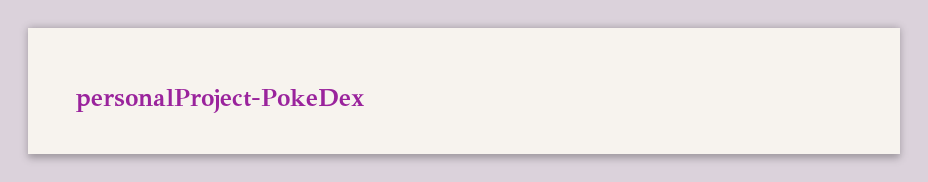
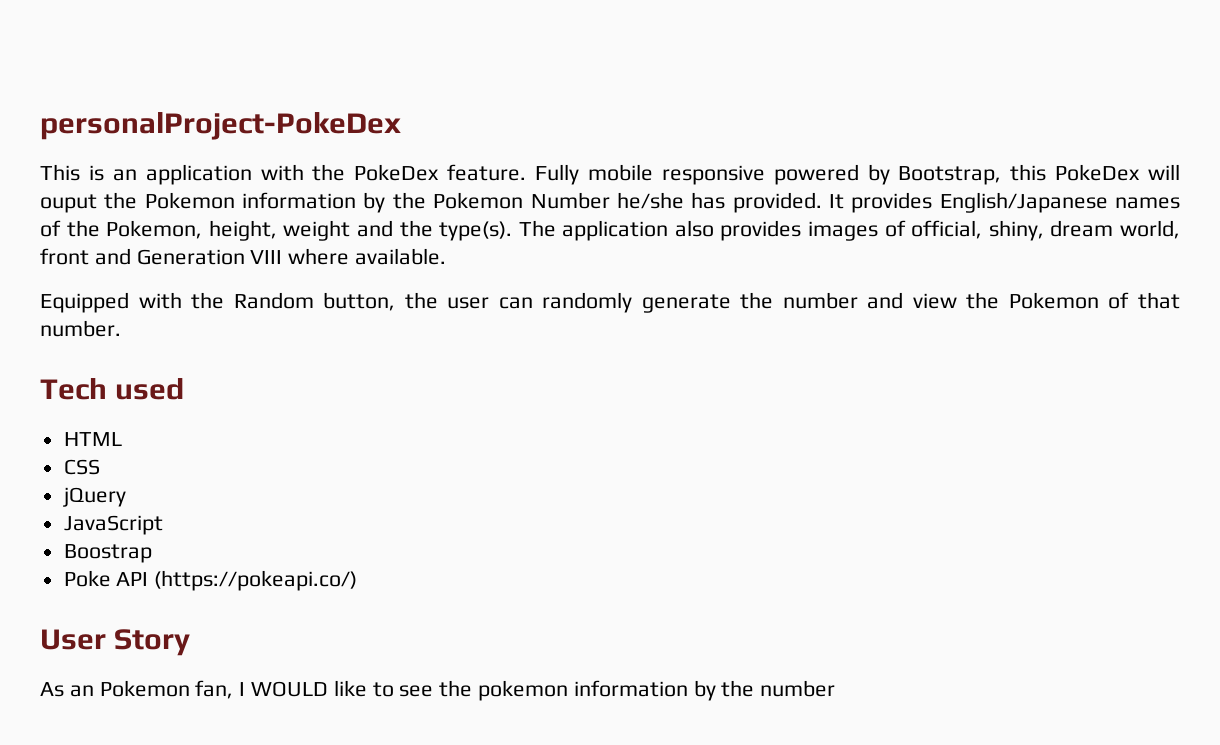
(364, 101) none -> [40,164,1180,185] [40,192,1181,213] [40,220,1180,241] [40,248,447,265] [40,292,1180,313] [40,320,121,337] [40,378,185,400] [63,432,122,446] [63,459,100,475] [62,487,126,507] [63,515,163,535] [63,544,152,563] [63,570,358,591] [40,629,191,656] [40,680,836,701] // This is an application with the PokeDex feature. Fully mobile responsive powered by Bootstrap, this PokeDex will ouput the Pokemon information by the Pokemon Number he/she has provided. It provides English/Japanese names of the Pokemon, height, weight and the type(s). The application also provides images of official, shiny, dream world, front and Generation VIII where available. // Equipped with the Random button, the user can randomly generate the number and view the Pokemon of that number. // Tech used // HTML // CSS // jQuery // JavaScript // Boostrap // Poke API (https://pokeapi.co/) // User Story // As an Pokemon fan, I WOULD like to see the pokemon information by the number

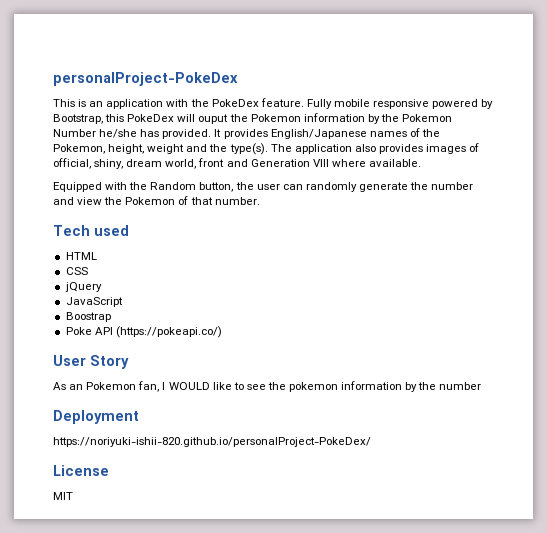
(836, 688) none -> [53,410,139,424] [53,437,371,447] [53,465,109,476] [53,492,73,500] // Deployment // https://noriyuki-ishii-820.github.io/personalProject-PokeDex/ // License // MIT

